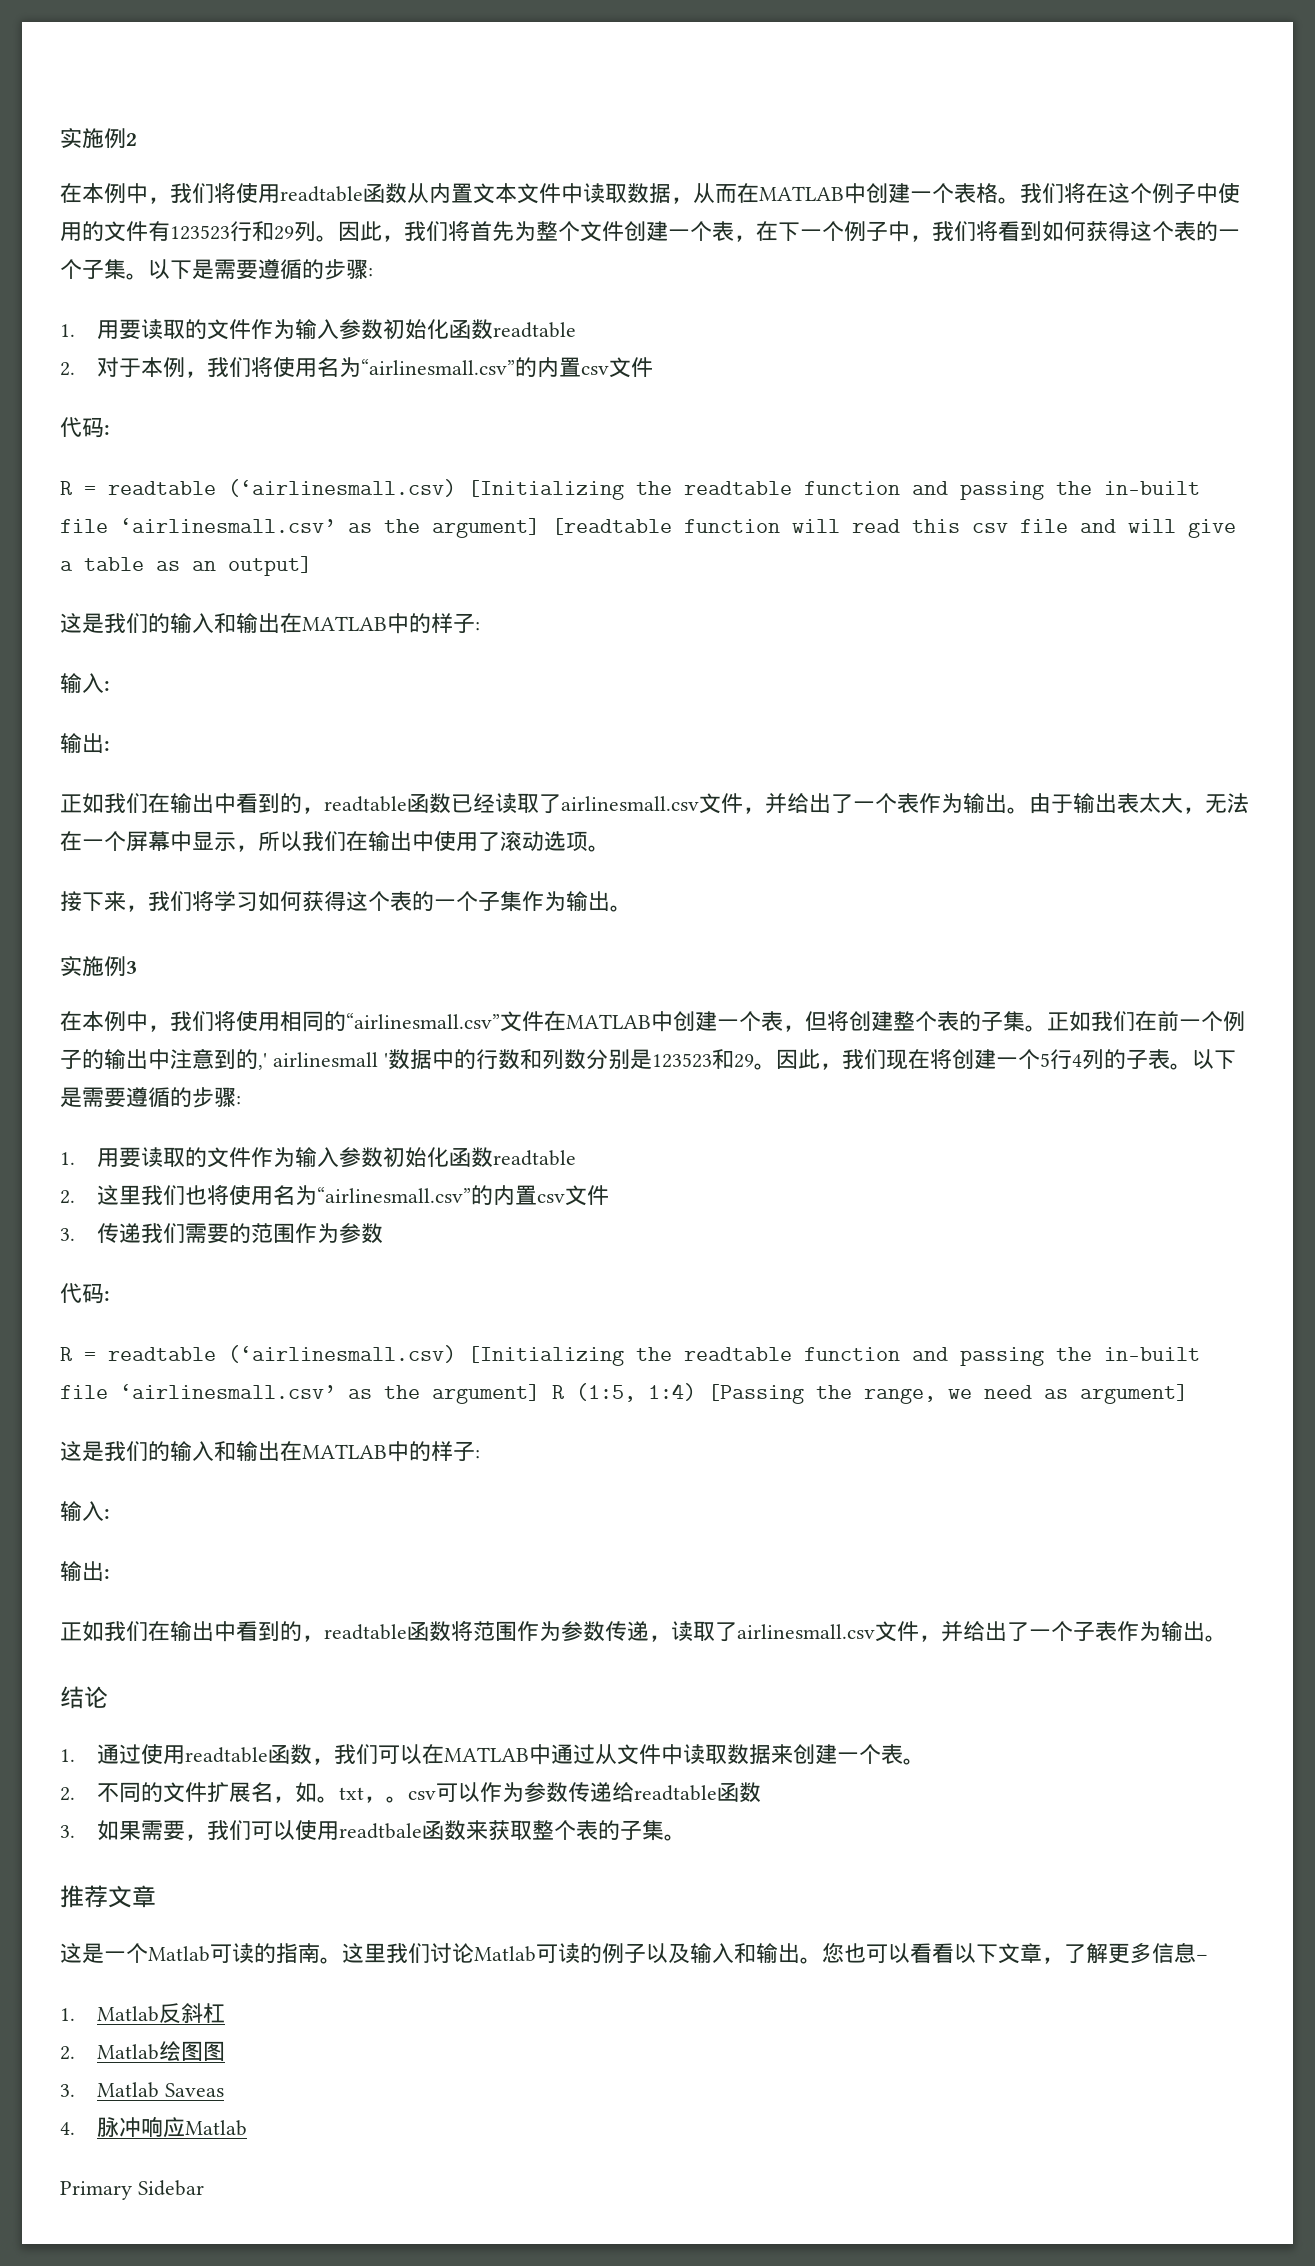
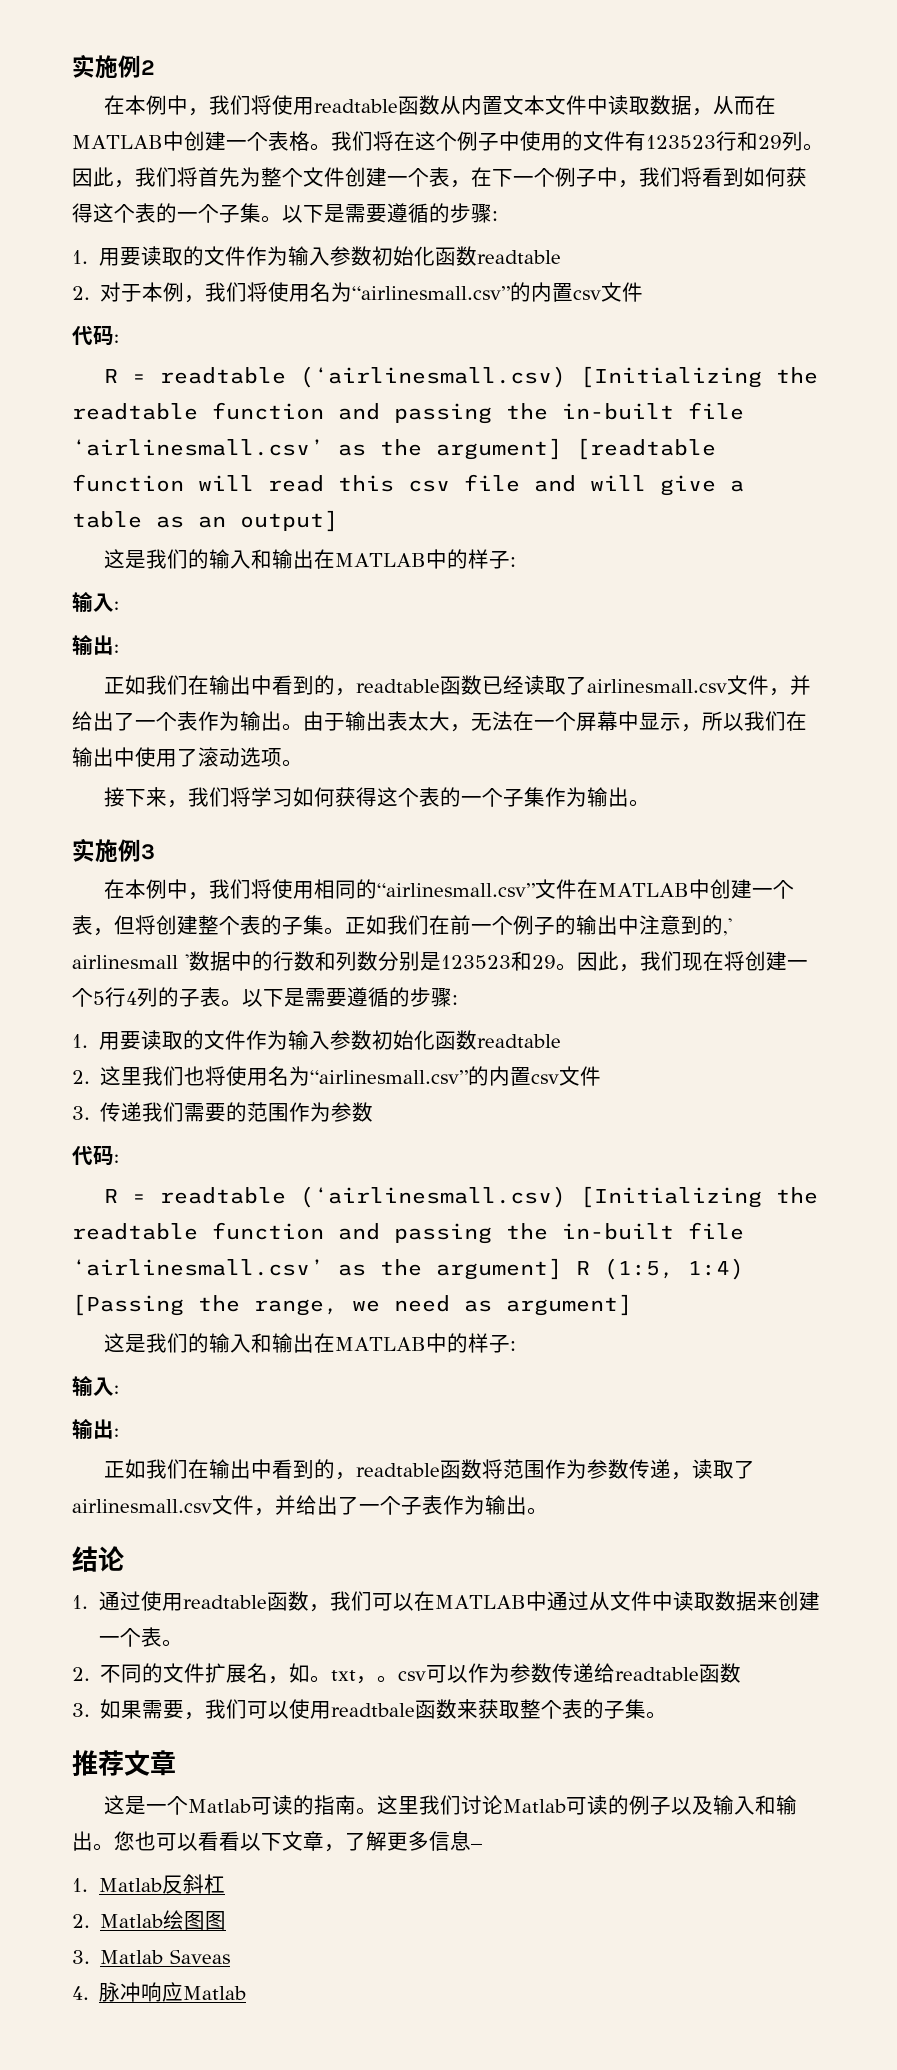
[60,2180,204,2200] // Primary Sidebar -> (247, 1993) none

